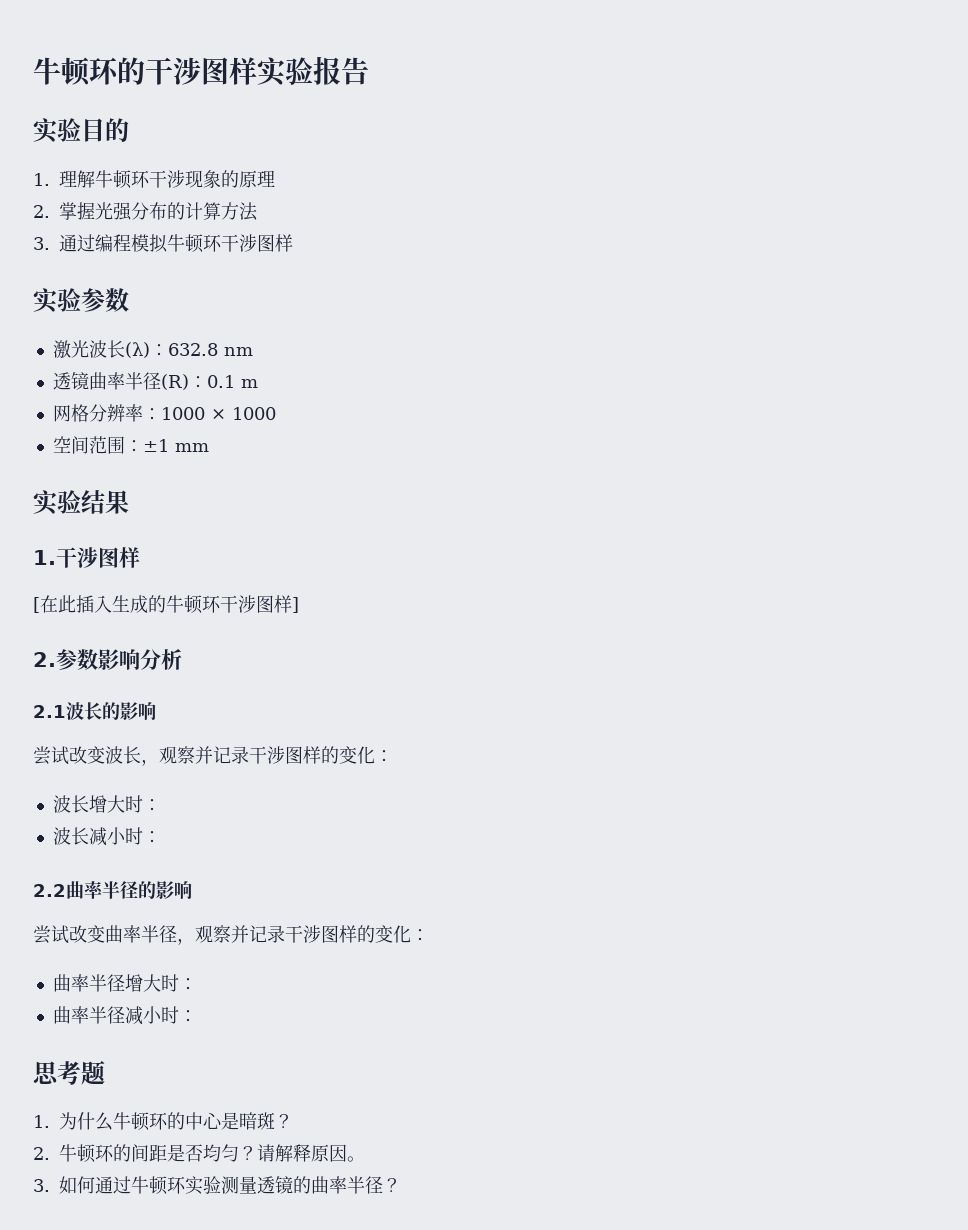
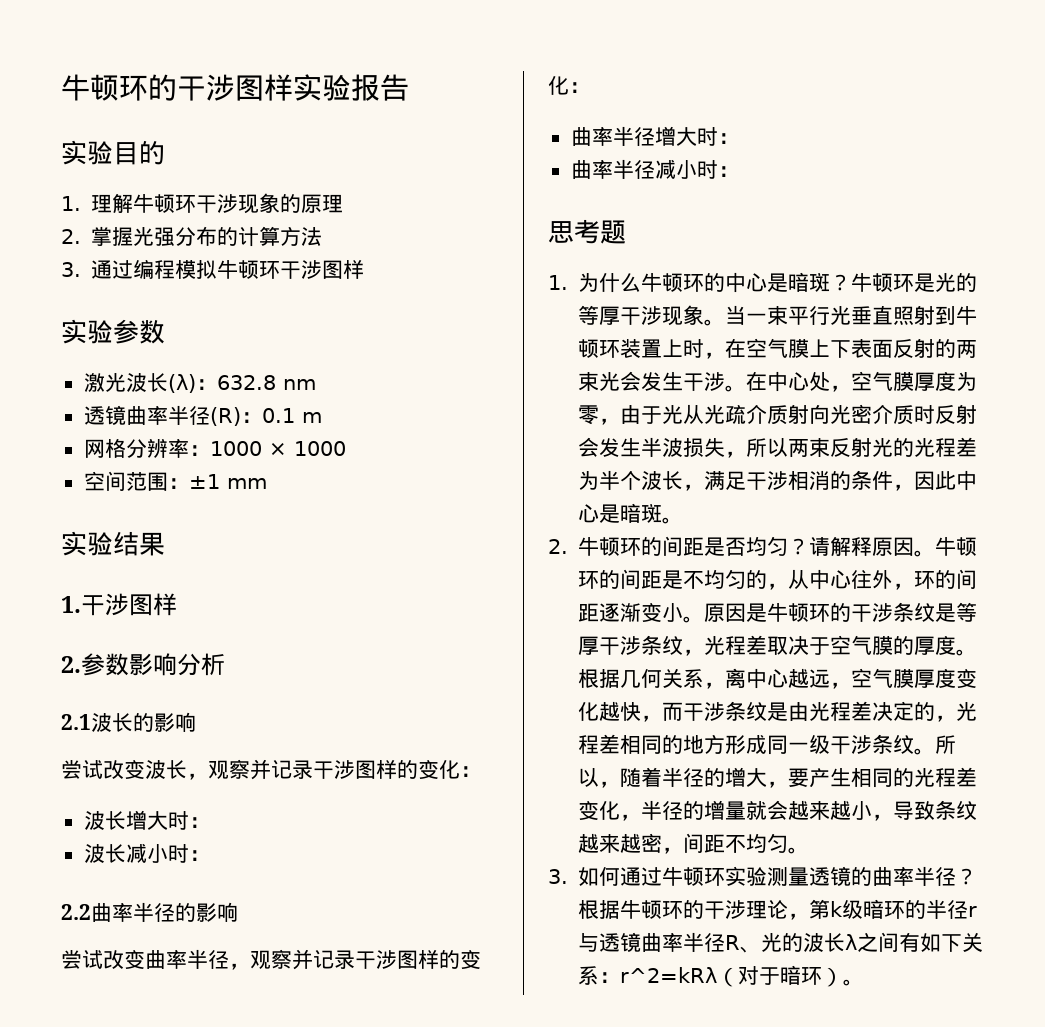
[33,595,299,614] // [在此插入生成的牛顿环干涉图样] -> (177, 604) none
(293, 1121) none -> [851,273,978,292] [578,305,978,326] [578,338,978,359] [578,371,978,392] [578,404,978,425] [578,437,978,458] [578,470,978,491] [578,503,684,524] 牛顿环是光的等厚干涉现象。当一束平行光垂直照射到牛顿环装置上时，在空气膜上下表面反射的两束光会发生干涉。在中心处，空气膜厚度为零，由于光从光疏介质射向光密介质时反射会发生半波损失，所以两束反射光的光程差为半个波长，满足干涉相消的条件，因此中心是暗斑。
(365, 1159) none -> [935,537,978,556] [578,569,978,590] [578,602,978,623] [578,635,978,656] [578,668,978,689] [578,701,978,722] [578,734,957,755] [578,767,978,788] [578,800,978,821] [578,833,810,854] 牛顿环的间距是不均匀的，从中心往外，环的间距逐渐变小。原因是牛顿环的干涉条纹是等厚干涉条纹，光程差取决于空气膜的厚度。根据几何关系，离中心越远，空气膜厚度变化越快，而干涉条纹是由光程差决定的，光程差相同的地方形成同一级干涉条纹。所以，随着半径的增大，要产生相同的光程差变化，半径的增量就会越来越小，导致条纹越来越密，间距不均匀。
(401, 1185) none -> [578,899,978,920] [578,932,984,953] [578,965,865,987] 根据牛顿环的干涉理论，第k级暗环的半径r与透镜曲率半径R、光的波长λ之间有如下关系：r^2=kRλ（对于暗环）。

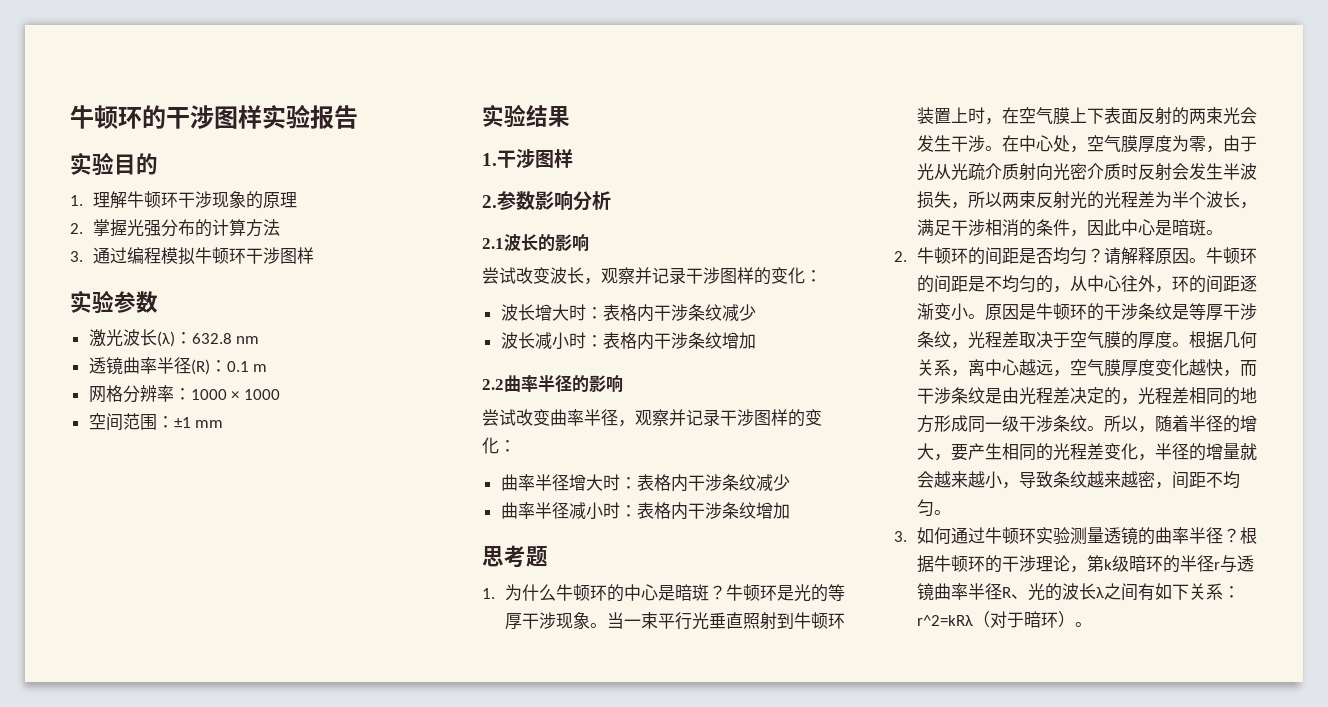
(210, 822) none -> [602,304,756,322] 表格内干涉条纹减少
(210, 855) none -> [602,332,756,350] 表格内干涉条纹增加
(739, 138) none -> [636,474,790,492] 表格内干涉条纹减少
(739, 171) none -> [636,502,790,520] 表格内干涉条纹增加

